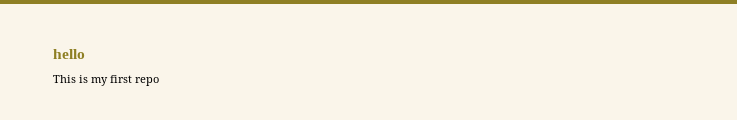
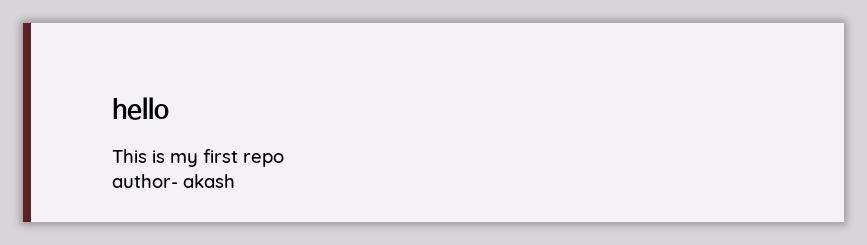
(159, 81) none -> [112,174,235,188] // author- akash

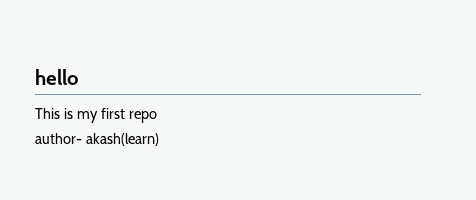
[183,174,235,188] akash -> [85,133,159,146] akash(learn)

